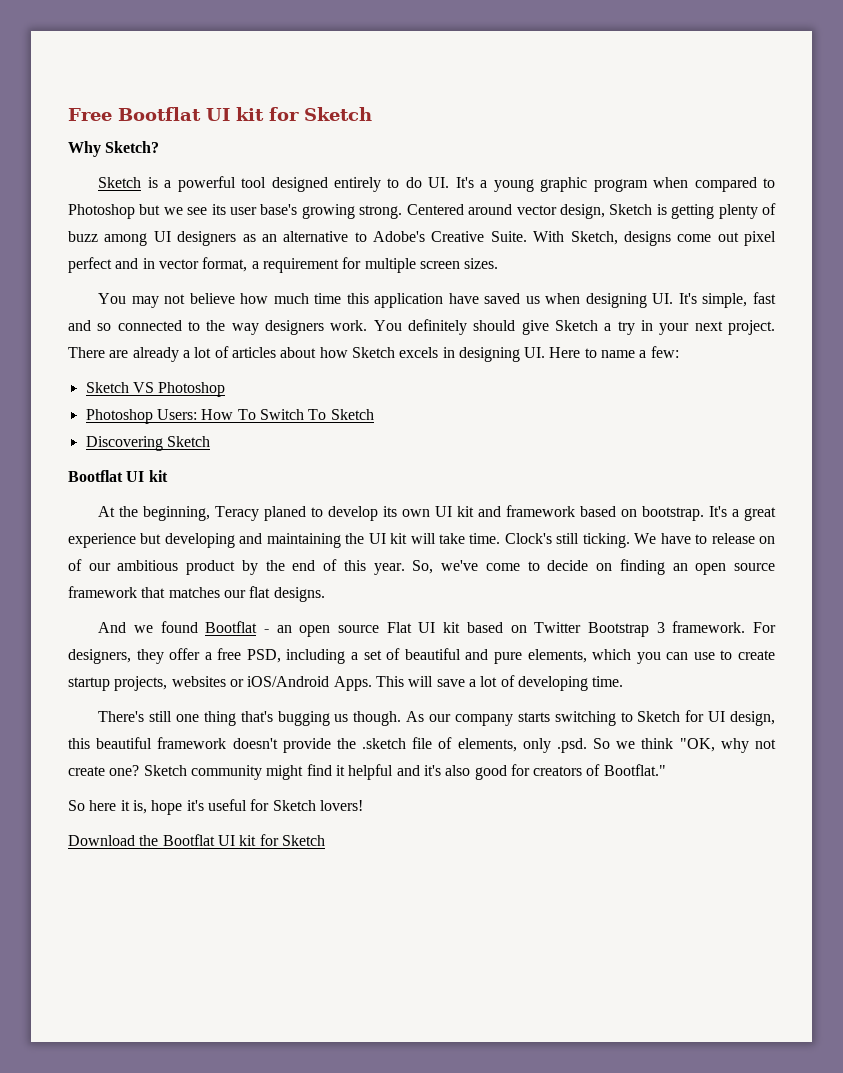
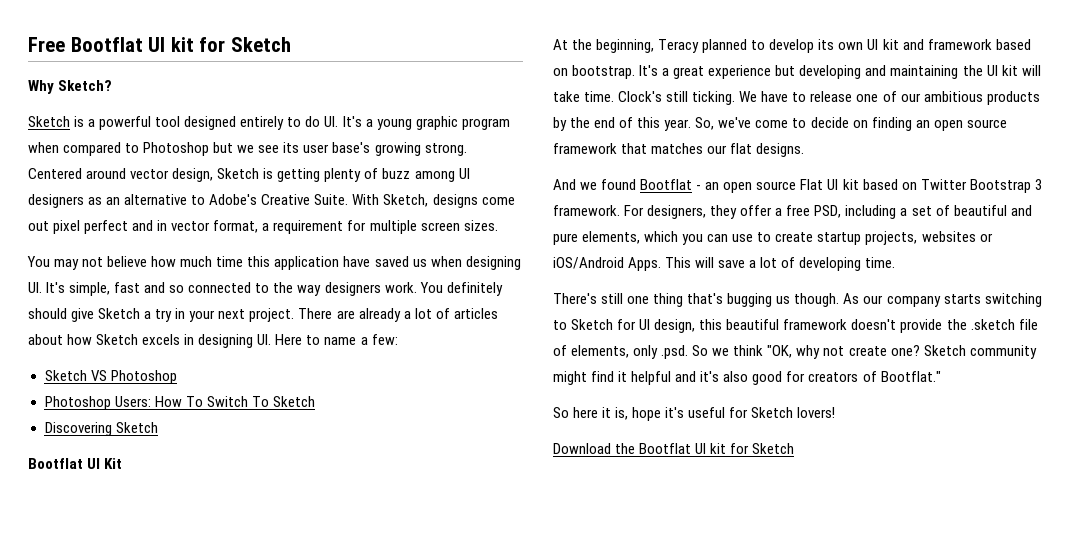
[148,470,168,482] kit -> [104,458,123,469] Kit
[264,506,307,521] planed -> [702,39,748,53] planned
[759,536,776,544] on -> [856,94,879,102] one
[186,560,236,575] product -> [986,91,1040,105] products

